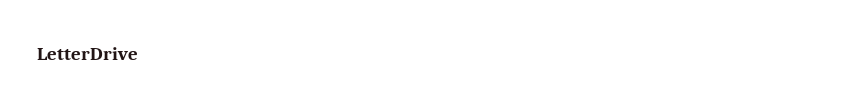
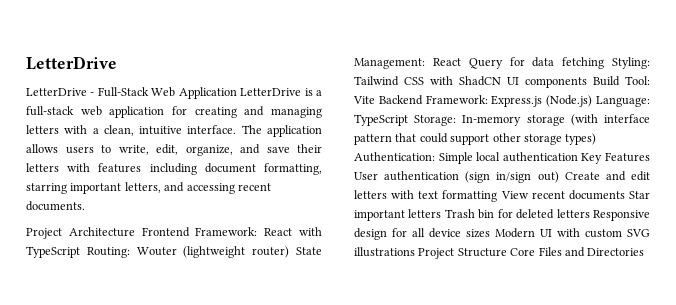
[37,47,138,60] LetterDrive -> [26,56,117,70] [26,87,322,99] [26,106,322,118] [26,125,322,137] [26,144,322,156] [26,163,322,175] [26,182,271,194] [26,201,85,211] [26,227,323,239] [26,246,323,258] [354,57,650,69] [354,76,650,88] [353,95,650,107] [354,114,650,126] [354,133,597,145] [354,152,650,164] [354,171,650,183] [354,190,650,202] [354,209,650,221] [354,228,650,240] [354,247,645,259] LetterDrive // LetterDrive - Full-Stack Web Application LetterDrive is a full-stack web application for creating and managing letters with a clean, intuitive interface. The application allows users to write, edit, organize, and save their letters with features including document formatting, starring important letters, and accessing recent documents. // Project Architecture Frontend Framework: React with TypeScript Routing: Wouter (lightweight router) State Management: React Query for data fetching Styling: Tailwind CSS with ShadCN UI components Build Tool: Vite Backend Framework: Express.js (Node.js) Language: TypeScript Storage: In-memory storage (with interface pattern that could support other storage types) Authentication: Simple local authentication Key Features User authentication (sign in/sign out) Create and edit letters with text formatting View recent documents Star important letters Trash bin for deleted letters Responsive design for all device sizes Modern UI with custom SVG illustrations Project Structure Core Files and Directories

